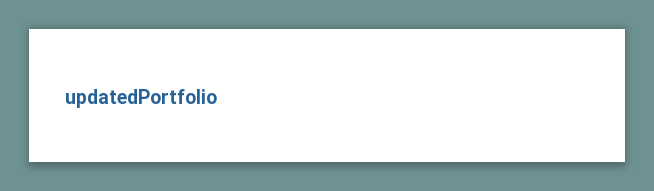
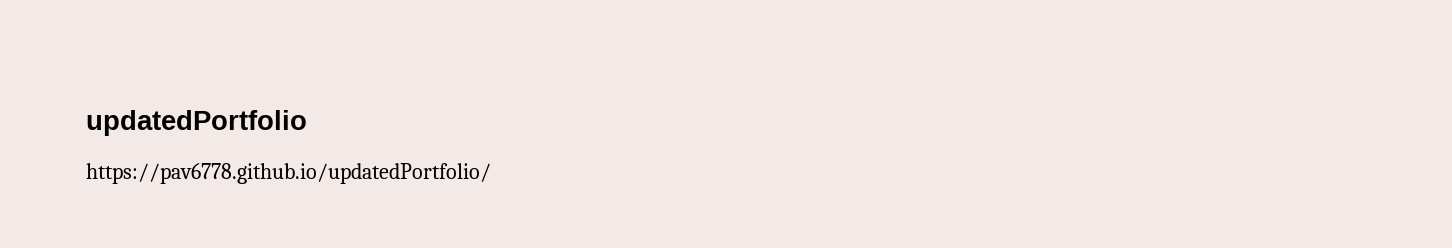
(217, 98) none -> [86,163,491,184] // https://pav6778.github.io/updatedPortfolio/

